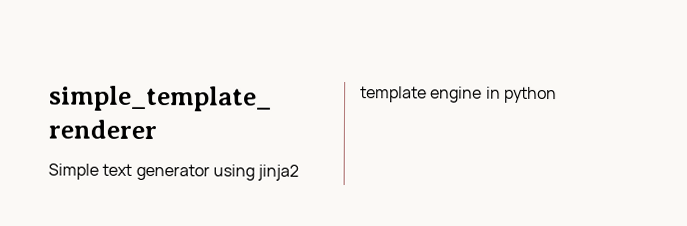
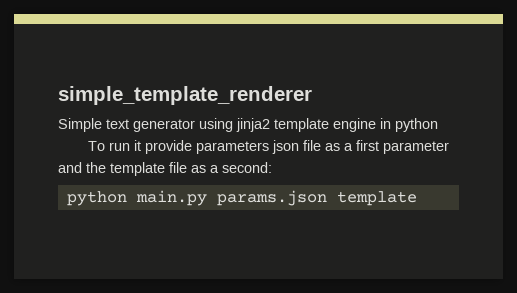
(557, 95) none -> [88,140,450,154] [58,162,272,176] [66,190,417,206] // To run it provide parameters json file as a first parameter and the template file as a second: // python main.py params.json template

